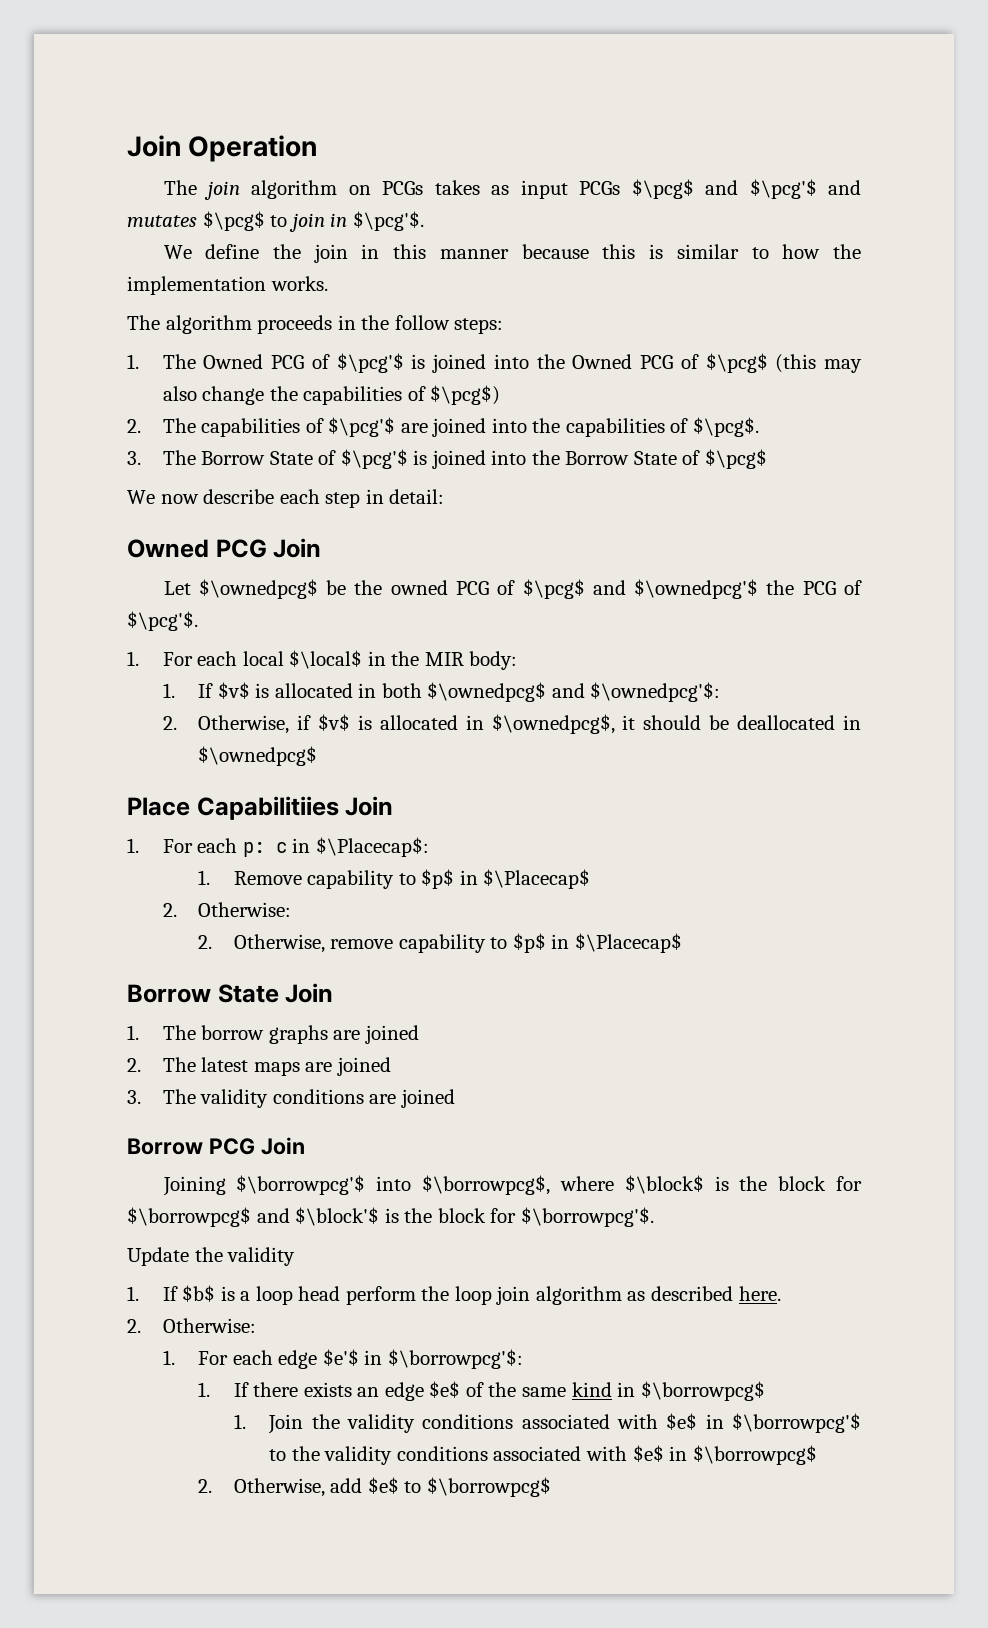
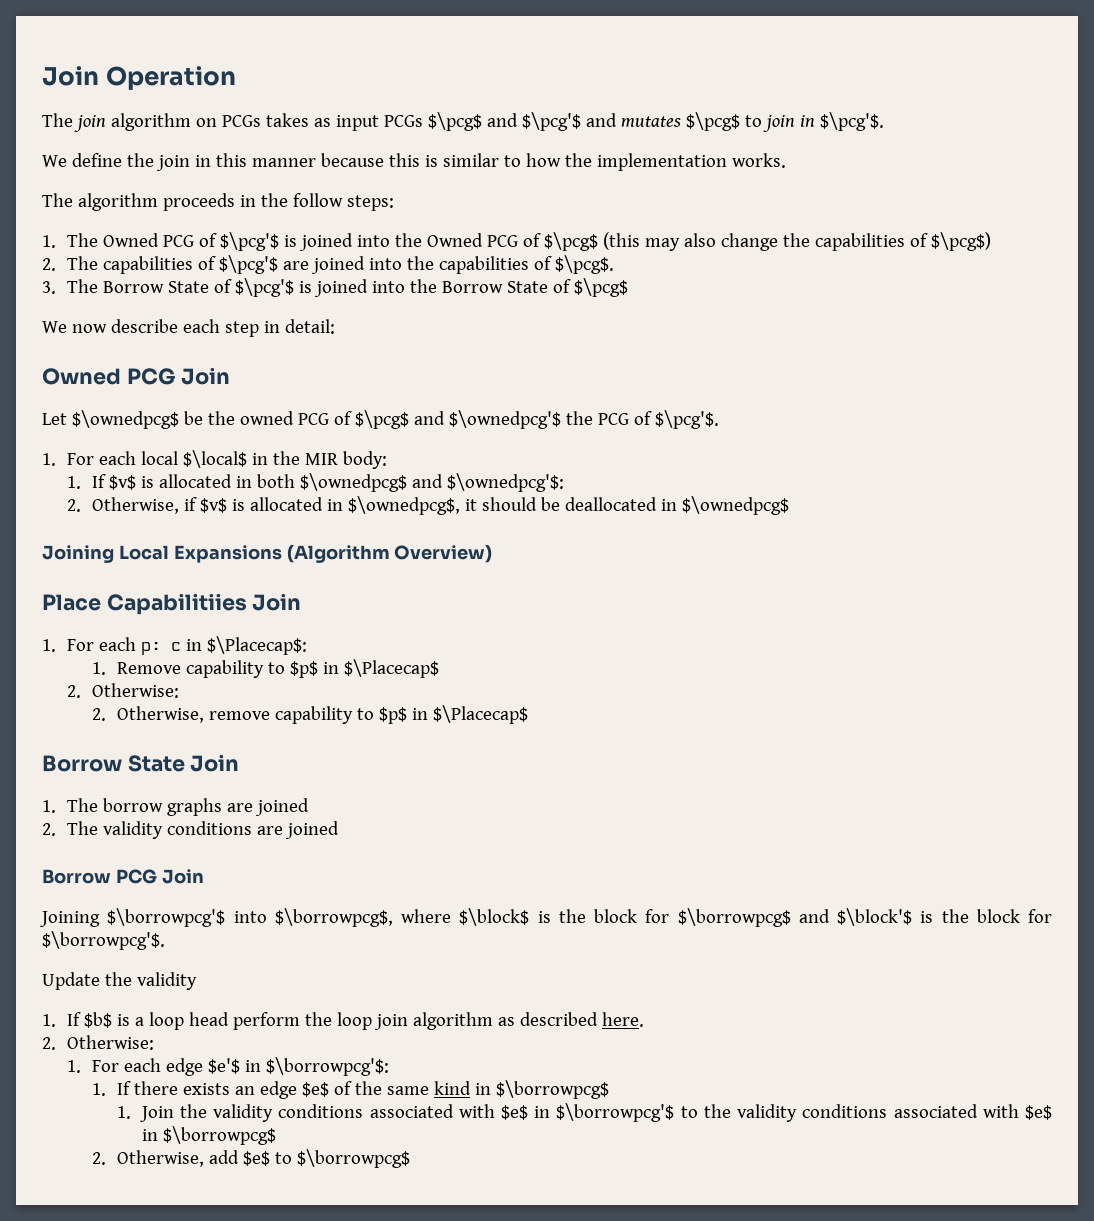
(318, 756) none -> [42,545,493,563] // Joining Local Expansions (Algorithm Overview)
[201,1057,391,1076] [127,1089,196,1104] latest maps are joined // 3. The -> (98, 828) none

